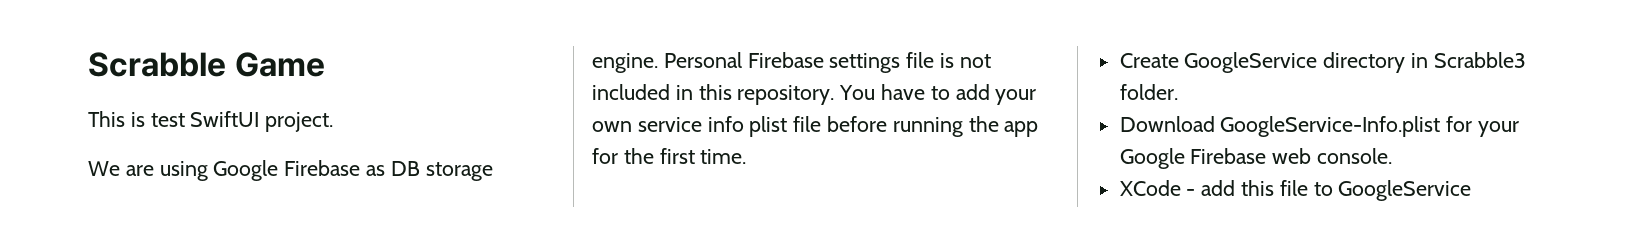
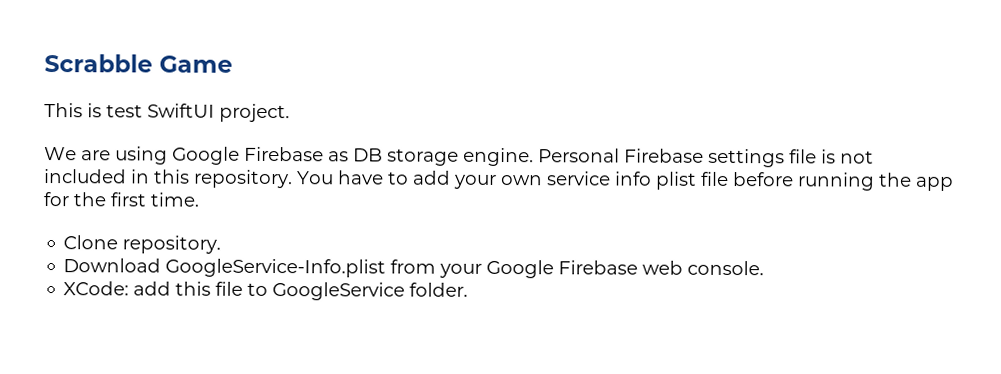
[1119,52,1526,73] [1119,84,1178,100] Create GoogleService directory in Scrabble3 folder. -> [63,235,222,254] Clone repository.
[1446,116,1473,132] for -> [390,259,437,274] from
[1119,180,1196,196] XCode - -> [63,281,130,296] XCode:
(1472, 190) none -> [409,282,469,297] folder.

